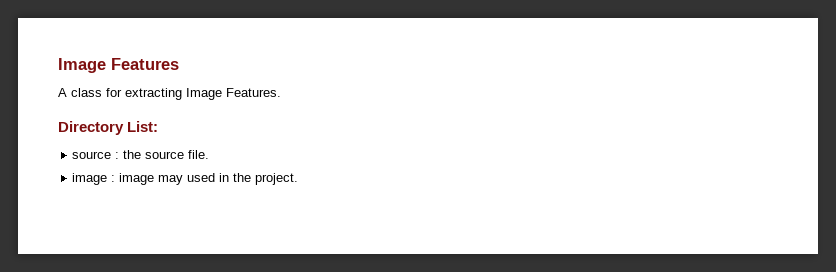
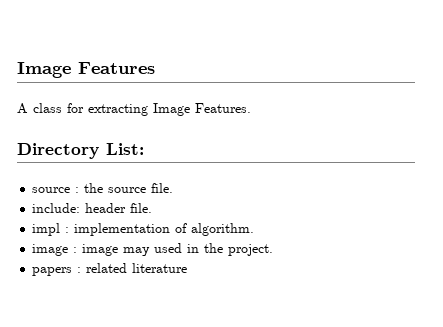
(210, 154) none -> [32,203,153,213] [32,223,255,236] // include: header file. // impl : implementation of algorithm.
(299, 179) none -> [32,263,188,276] // papers : related literature

